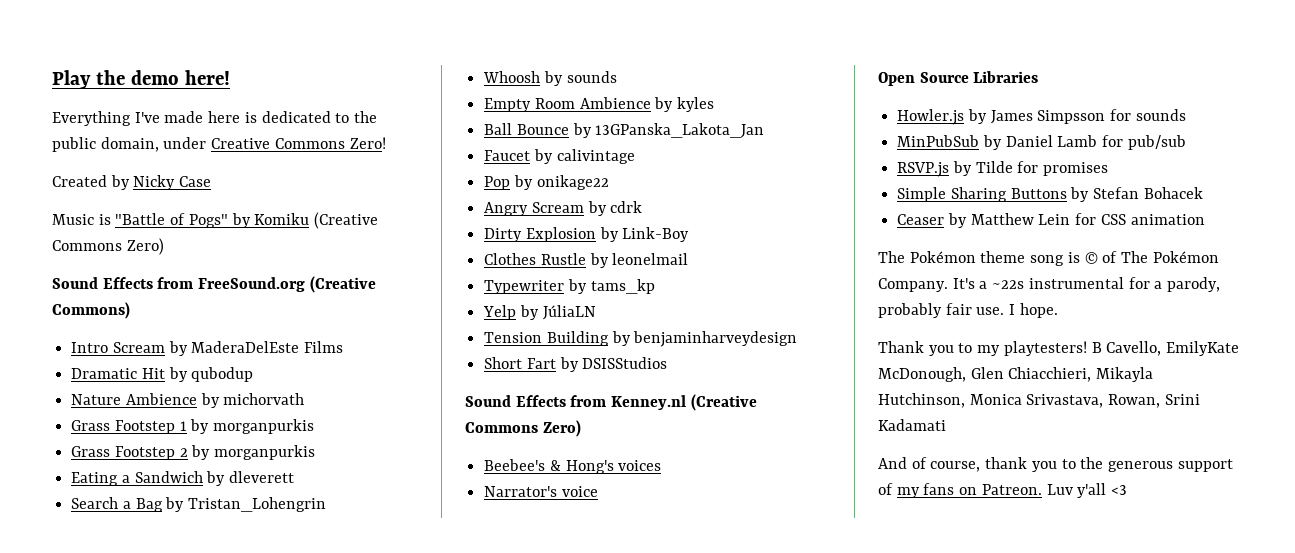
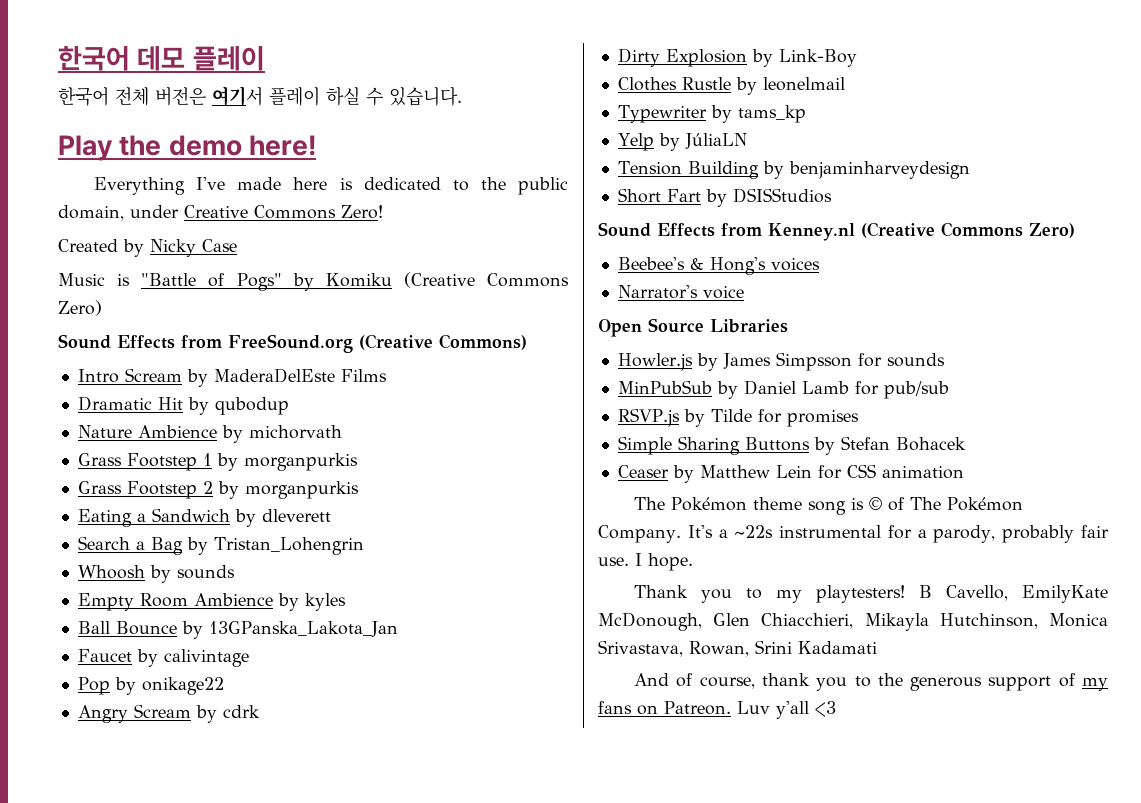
(52, 79) none -> [58,46,265,71] [58,86,462,106] 한국어 데모 플레이 // 한국어 전체 버전은 여기서 플레이 하실 수 있습니다. //

